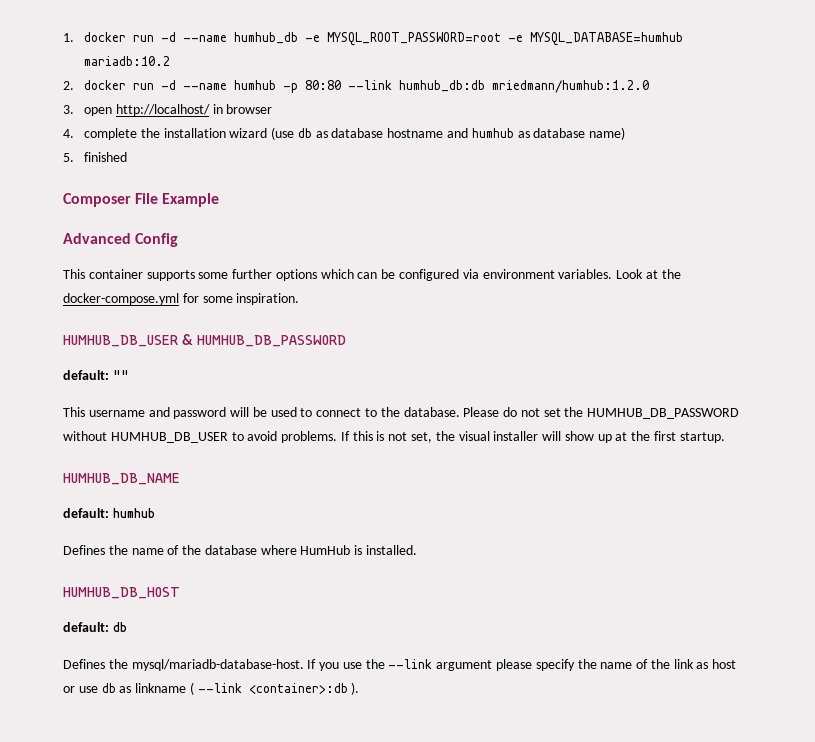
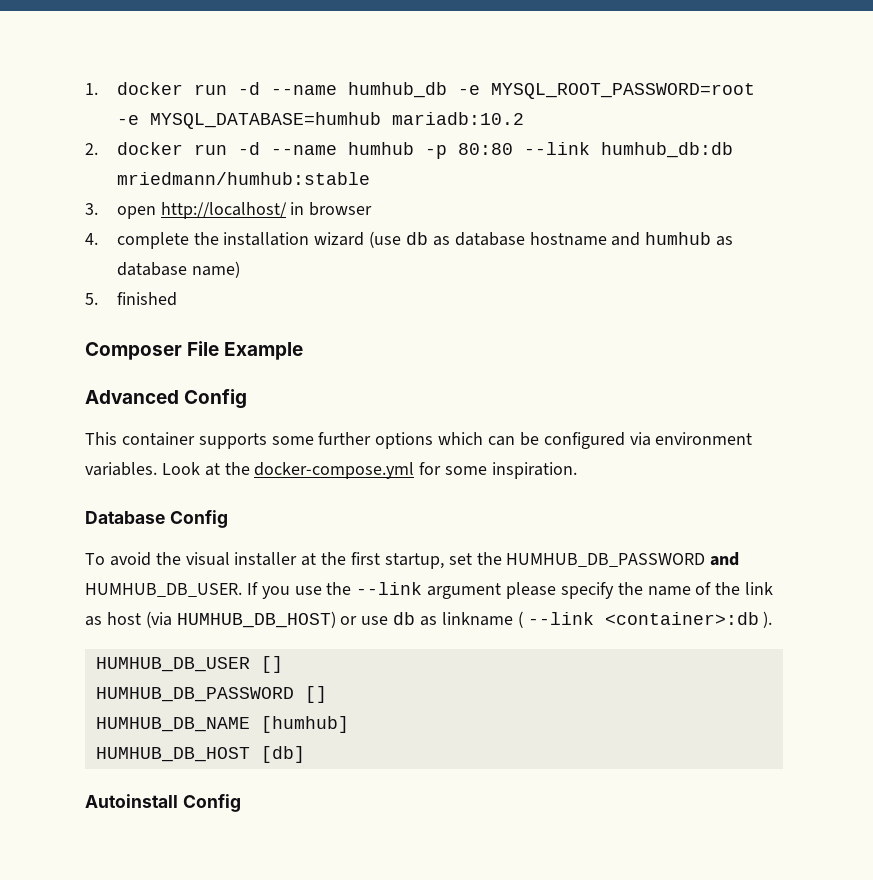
[491,80,649,93] mriedmann/humhub:1.2.0 -> [116,172,370,185] mriedmann/humhub:stable
[63,334,346,347] [63,370,129,380] [63,407,740,419] [63,431,725,443] [63,473,180,485] [63,508,155,518] [63,545,418,555] [63,587,180,599] [63,622,127,632] [63,659,304,671] HUMHUB_DB_USER & HUMHUB_DB_PASSWORD // default: "" // This username and password will be used to connect to the database. Please do not set the HUMHUB_DB_PASSWORD without HUMHUB_DB_USER to avoid problems. If this is not set, the visual installer will show up at the first startup. // HUMHUB_DB_NAME // default: humhub // Defines the name of the database where HumHub is installed. // HUMHUB_DB_HOST // default: db // Defines the mysql/mariadb-database-host. -> [85,510,228,528] [85,552,740,569] [85,583,242,597] Database Config // To avoid the visual installer at the first startup, set the HUMHUB_DB_PASSWORD and HUMHUB_DB_USER.
(737, 664) none -> [145,611,336,628] (via HUMHUB_DB_HOST)
(360, 688) none -> [95,656,283,673] [95,686,327,703] [95,716,349,733] [95,746,305,763] [85,794,241,812] // HUMHUB_DB_USER [] // HUMHUB_DB_PASSWORD [] // HUMHUB_DB_NAME [humhub] // HUMHUB_DB_HOST [db] // Autoinstall Config

